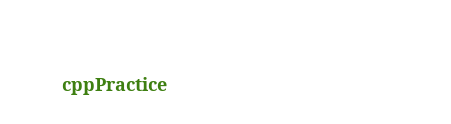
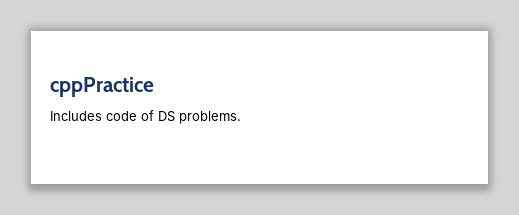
(167, 86) none -> [50,110,241,124] // Includes code of DS problems.

